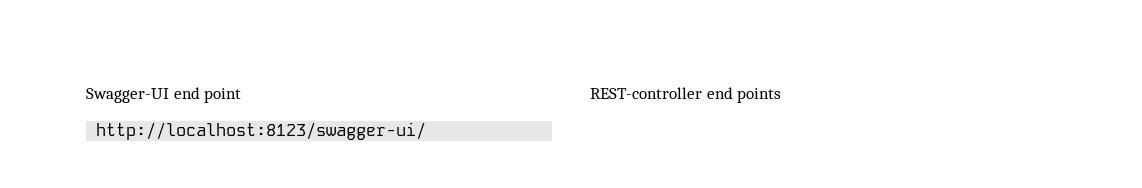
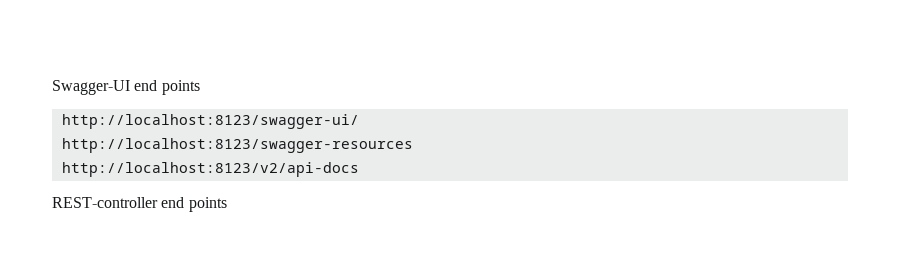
[204,88,242,103] point -> [161,80,200,95] points
(427, 131) none -> [61,138,413,153] [61,162,359,177] // http://localhost:8123/swagger-resources // http://localhost:8123/v2/api-docs

